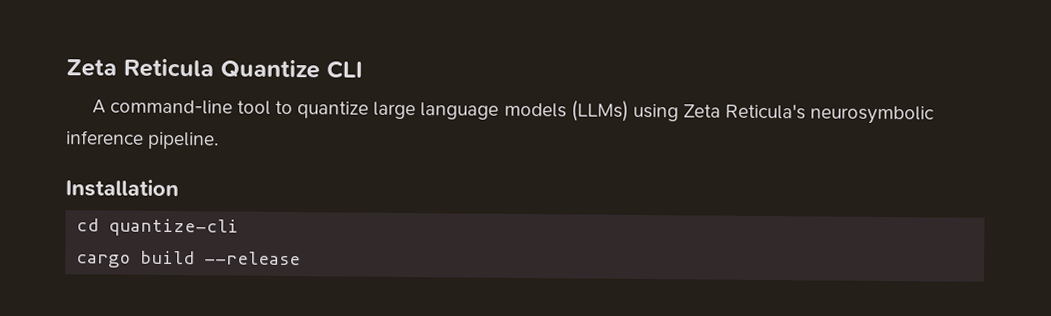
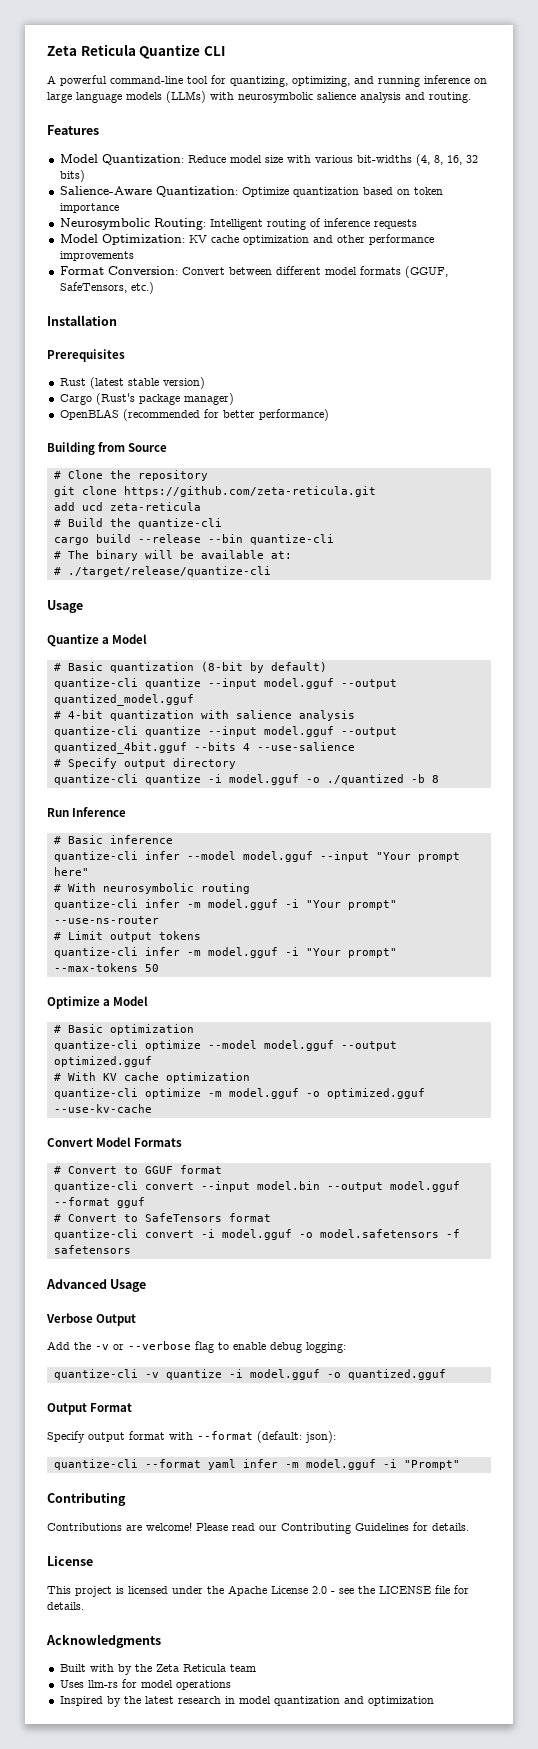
(106, 106) none -> [60,75,107,86] powerful
[275,100,935,125] [66,130,220,150] [65,179,179,198] [76,218,240,237] [76,250,302,268] to quantize large language models (LLMs) using Zeta Reticula's neurosymbolic inference pipeline. // Installation // cd quantize-cli // cargo build --release -> [211,75,487,87] [47,91,471,103] [47,125,99,135] [59,154,478,166] [59,170,85,182] [59,186,443,197] [59,203,119,213] [59,218,417,230] [59,234,434,245] [59,251,134,261] [59,266,448,278] [59,282,154,294] [47,315,117,326] [47,349,125,362] [59,377,205,389] [59,393,234,405] [59,409,329,421] [47,442,168,455] [53,470,208,481] [53,486,376,497] [53,502,201,511] [53,518,222,529] [53,534,334,545] [53,550,292,561] [53,566,271,577] [47,600,83,613] [47,634,148,647] [53,662,327,673] [53,678,397,689] [53,694,194,706] [53,710,355,721] [53,726,397,737] [53,742,355,754] [53,758,236,769] [53,774,439,785] [47,807,127,817] [53,835,173,844] [53,851,460,862] [53,867,89,876] [53,883,250,894] [53,899,397,910] [53,916,159,924] [53,931,201,942] [53,947,397,958] [53,963,159,972] [47,996,149,1009] [53,1024,194,1035] [53,1040,397,1051] [53,1056,152,1067] [53,1072,250,1083] [53,1088,425,1099] [53,1104,152,1113] [47,1137,183,1147] [53,1165,222,1174] [53,1181,460,1192] [53,1197,145,1208] [53,1213,271,1222] [53,1229,460,1240] [53,1245,131,1254] [46,1279,147,1292] [46,1313,137,1326] [47,1341,346,1353] [53,1369,446,1380] [47,1403,133,1415] [47,1431,336,1443] [53,1459,460,1470] [47,1493,126,1506] [47,1522,469,1534] [47,1556,93,1566] [47,1585,469,1597] [47,1602,84,1610] [46,1634,161,1648] [59,1664,256,1675] [59,1679,231,1690] [59,1696,434,1707] for quantizing, optimizing, and running inference on large language models (LLMs) with neurosymbolic salience analysis and routing. // Features // Model Quantization: Reduce model size with various bit-widths (4, 8, 16, 32 bits) // Salience-Aware Quantization: Optimize quantization based on token importance // Neurosymbolic Routing: Intelligent routing of inference requests // Model Optimization: KV cache optimization and other performance improvements // Format Conversion: Convert between different model formats (GGUF, SafeTensors, etc.) // Installation // Prerequisites // Rust (latest stable version) // Cargo (Rust's package manager) // OpenBLAS (recommended for better performance) // Building from Source // # Clone the repository // git clone https://github.com/zeta-reticula.git // add ucd zeta-reticula // # Build the quantize-cli // cargo build --release --bin quantize-cli // # The binary will be available at: // # ./target/release/quantize-cli // Usage // Quantize a Model // # Basic quantization (8-bit by default) // quantize-cli quantize --input model.gguf --output quantized_model.gguf // # 4-bit quantization with salience analysis // quantize-cli quantize --input model.gguf --output quantized_4bit.gguf --bits 4 --use-salience // # Specify output directory // quantize-cli quantize -i model.gguf -o ./quantized -b 8 // Run Inference // # Basic inference // quantize-cli infer --model model.gguf --input "Your prompt here" // # With neurosymbolic routing // quantize-cli infer -m model.gguf -i "Your prompt" --use-ns-router // # Limit output tokens // quantize-cli infer -m model.gguf -i "Your prompt" --max-tokens 50 // Optimize a Model // # Basic optimization // quantize-cli optimize --model model.gguf --output optimized.gguf // # With KV cache optimization // quantize-cli optimize -m model.gguf -o optimized.gguf --use-kv-cache // Convert Model Formats // # Convert to GGUF format // quantize-cli convert --input model.bin --output model.gguf --format gguf // # Convert to SafeTensors format // quantize-cli convert -i model.gguf -o model.safetensors -f safetensors // Advanced Usage // Verbose Output // Add the -v or --verbose flag to enable debug logging: // quantize-cli -v quantize -i model.gguf -o quantized.gguf // Output Format // Specify output format with --format (default: json): // quantize-cli --format yaml infer -m model.gguf -i "Prompt" // Contributing // Contributions are welcome! Please read our Contributing Guidelines for details. // License // This project is licensed under the Apache License 2.0 - see the LICENSE file for details. // Acknowledgments // Built with by the Zeta Reticula team // Uses llm-rs for model operations // Inspired by the latest research in model quantization and optimization

